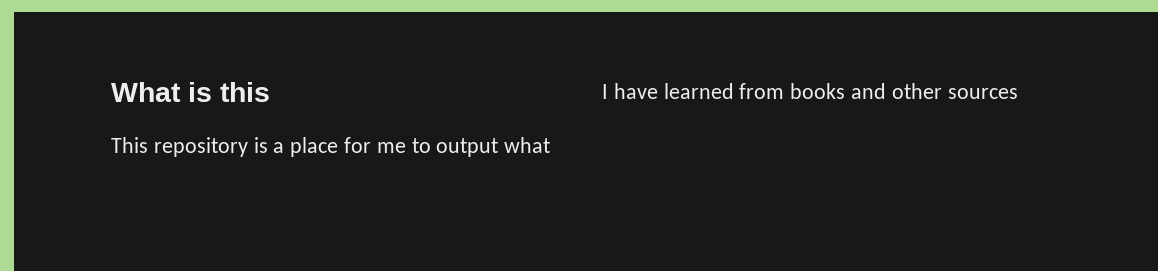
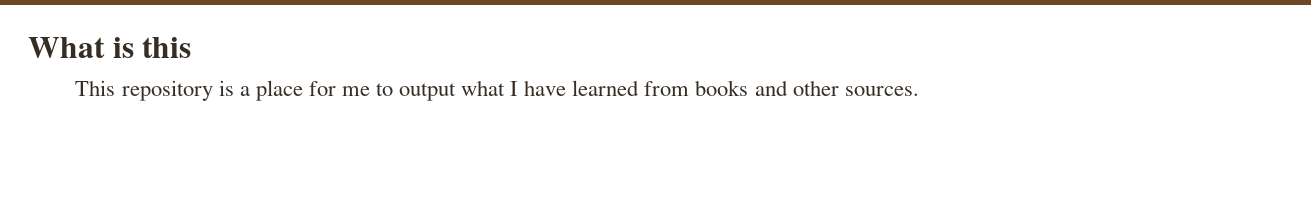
[947,88,1018,99] sources -> [844,86,919,96] sources.

